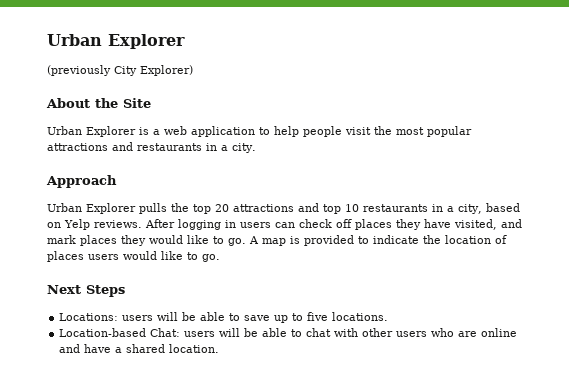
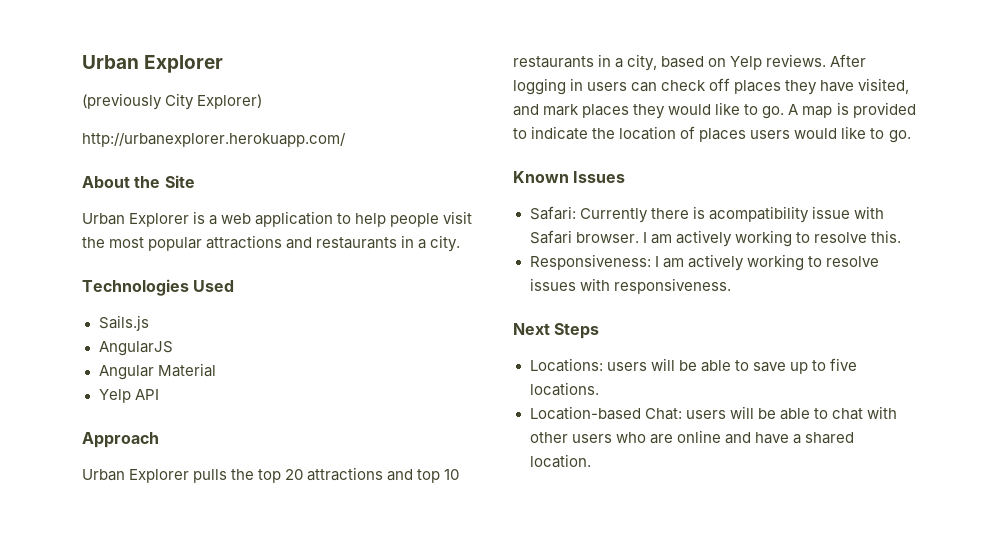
(193, 70) none -> [82,132,346,147] // http://urbanexplorer.herokuapp.com/
(256, 148) none -> [82,279,235,296] [98,315,149,331] [98,341,173,356] [98,363,216,380] [98,389,159,403] // Technologies Used // Sails.js // AngularJS // Angular Material // Yelp API
(220, 258) none -> [513,171,626,183] [529,206,884,223] [529,230,901,247] [529,254,879,271] [529,278,731,294] // Known Issues // Safari: Currently there is acompatibility issue with Safari browser. I am actively working to resolve this. // Responsiveness: I am actively working to resolve issues with responsiveness.

